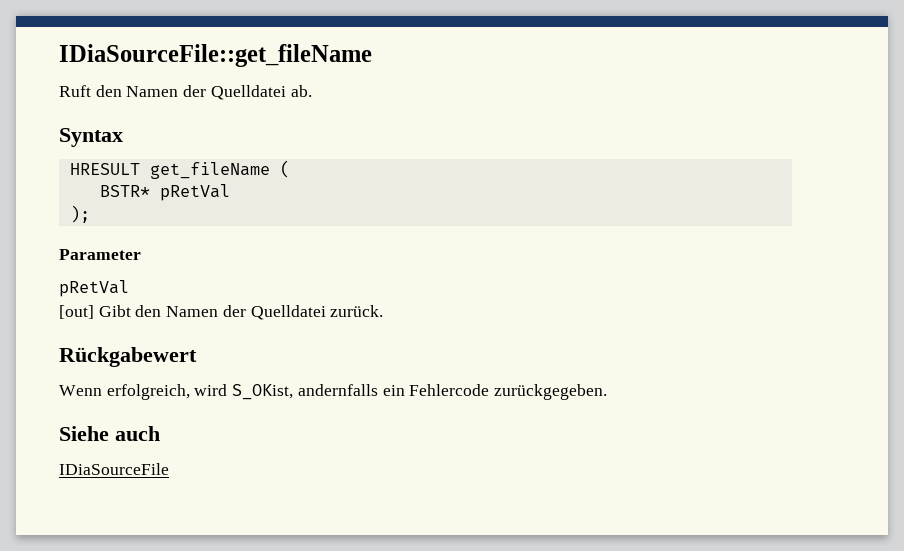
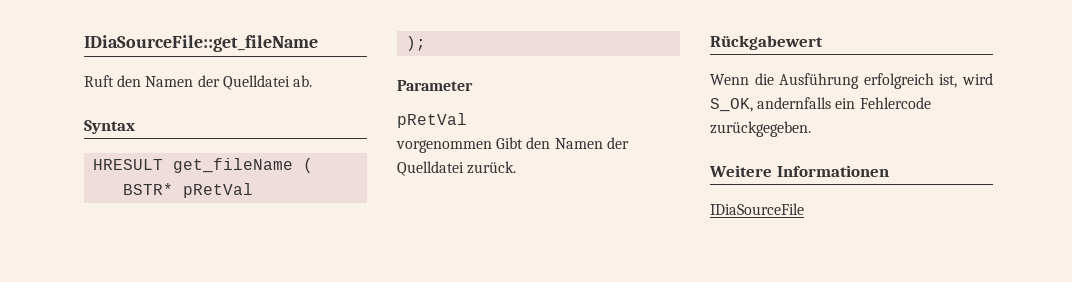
[59,305,94,319] [out] -> [396,140,492,153] vorgenommen
[106,384,294,400] erfolgreich, wird S_OKist, -> [754,73,993,89] [710,98,753,112] die Ausführung erfolgreich ist, wird S_OK,
[59,426,160,441] Siehe auch -> [709,165,889,177] Weitere Informationen

